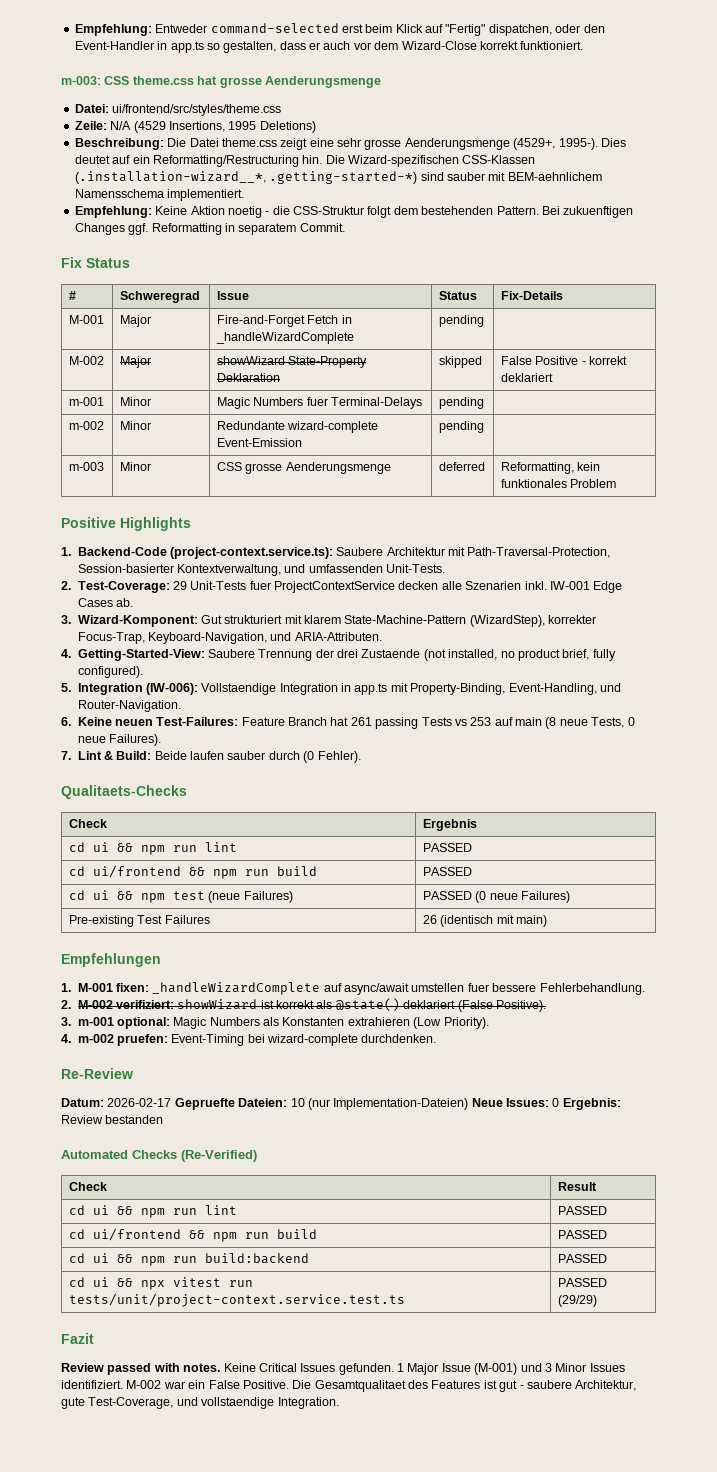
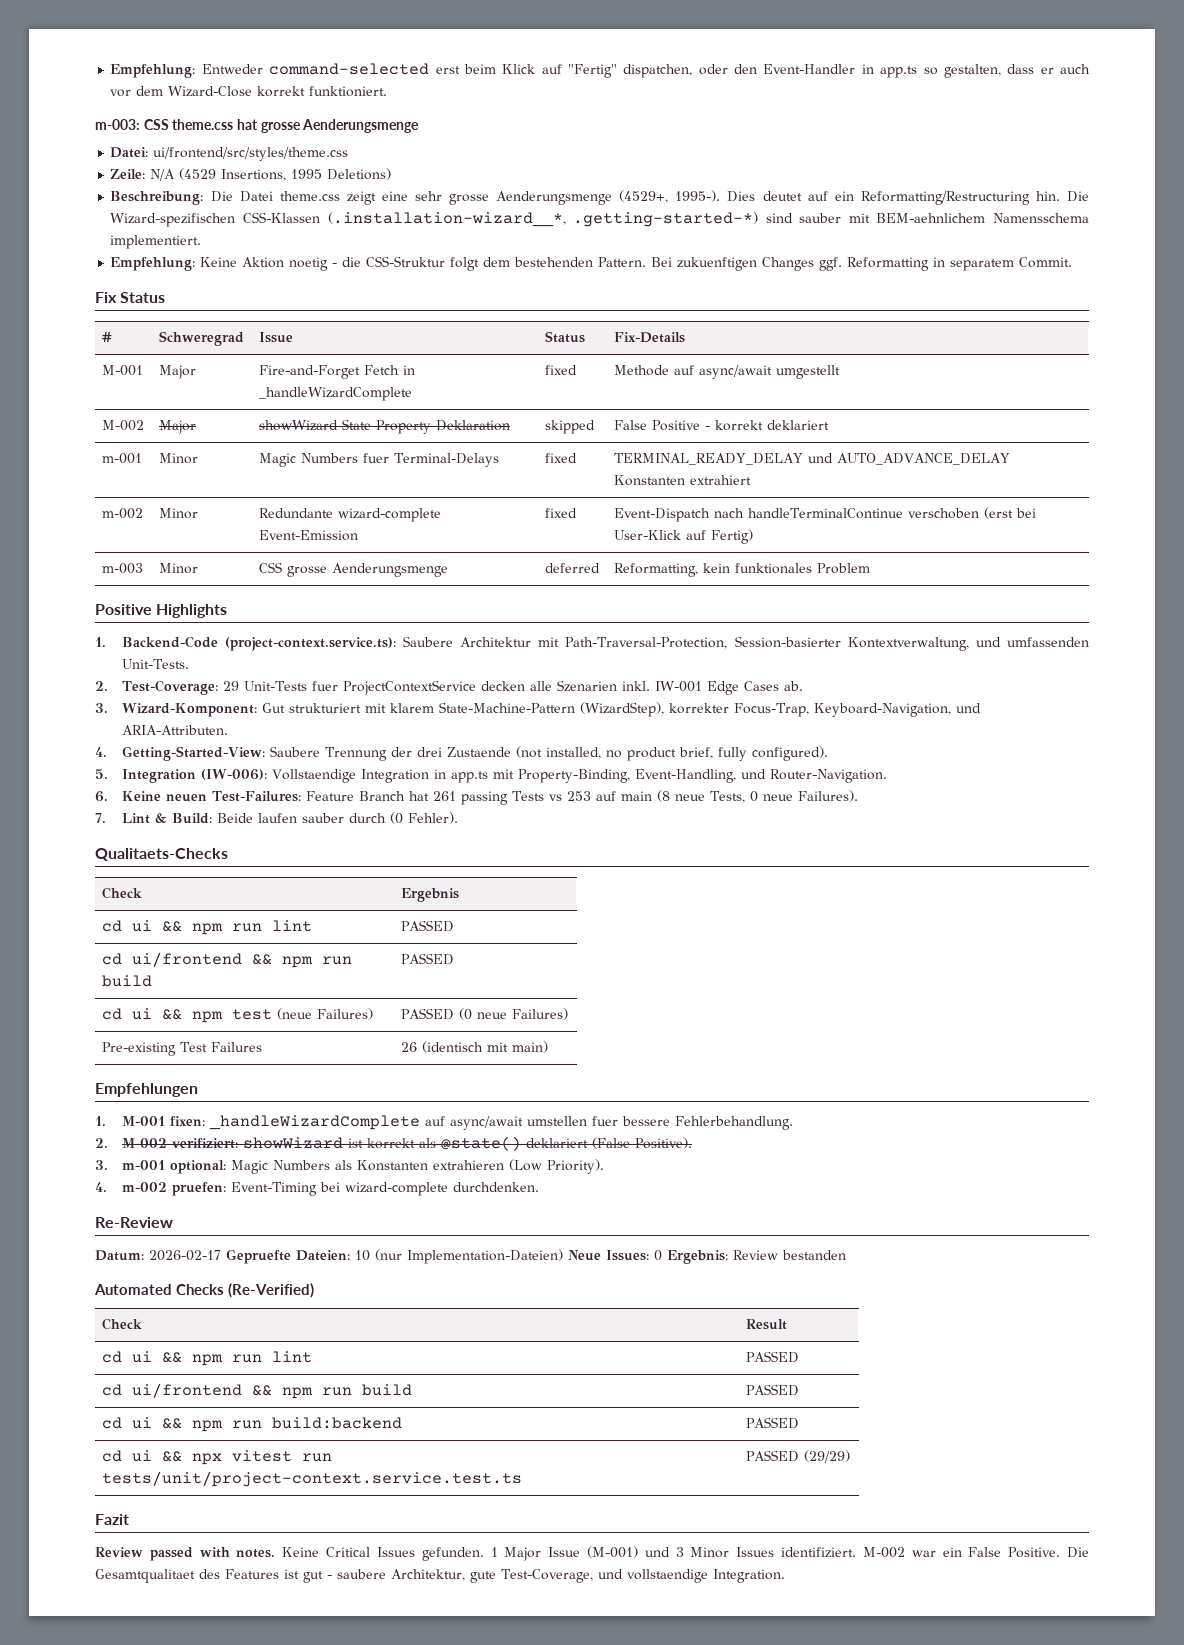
[438,315,484,327] pending | -> [545,365,578,375] [614,365,841,379] fixed | Methode auf async/await umgestellt
[438,397,484,409] pending | -> [545,453,578,463] [614,453,1011,465] [614,475,752,486] fixed | TERMINAL_READY_DELAY und AUTO_ADVANCE_DELAY Konstanten extrahiert
[438,421,484,433] pending | -> [545,508,578,518] [614,507,1037,522] [614,529,754,544] fixed | Event-Dispatch nach handleTerminalContinue verschoben (erst bei User-Klick auf Fertig)

